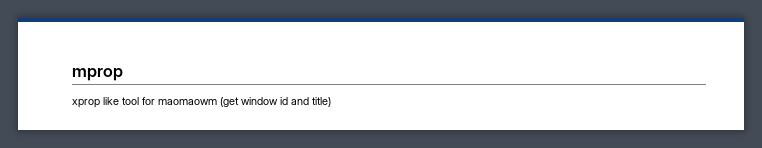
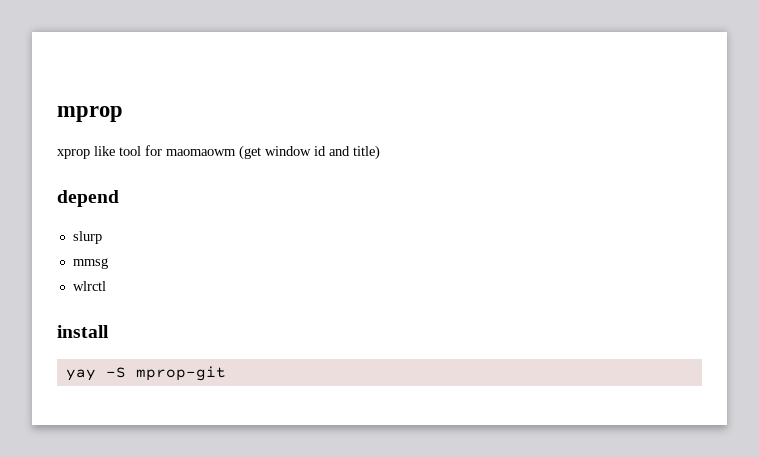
(331, 102) none -> [57,190,119,207] [72,231,102,244] [72,258,108,269] [72,281,106,291] [57,325,109,338] [65,366,226,381] // depend // slurp // mmsg // wlrctl // install // yay -S mprop-git

